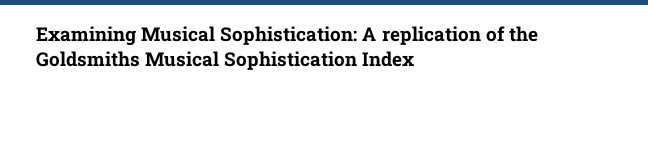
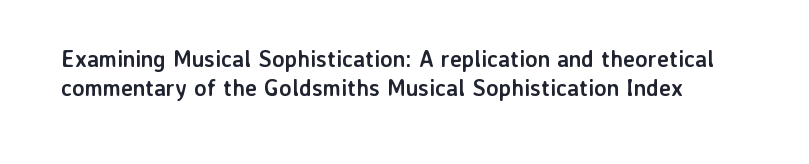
(481, 35) none -> [557,50,714,67] [61,81,187,101] and theoretical commentary

